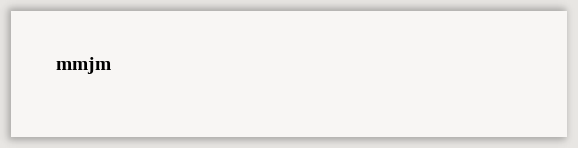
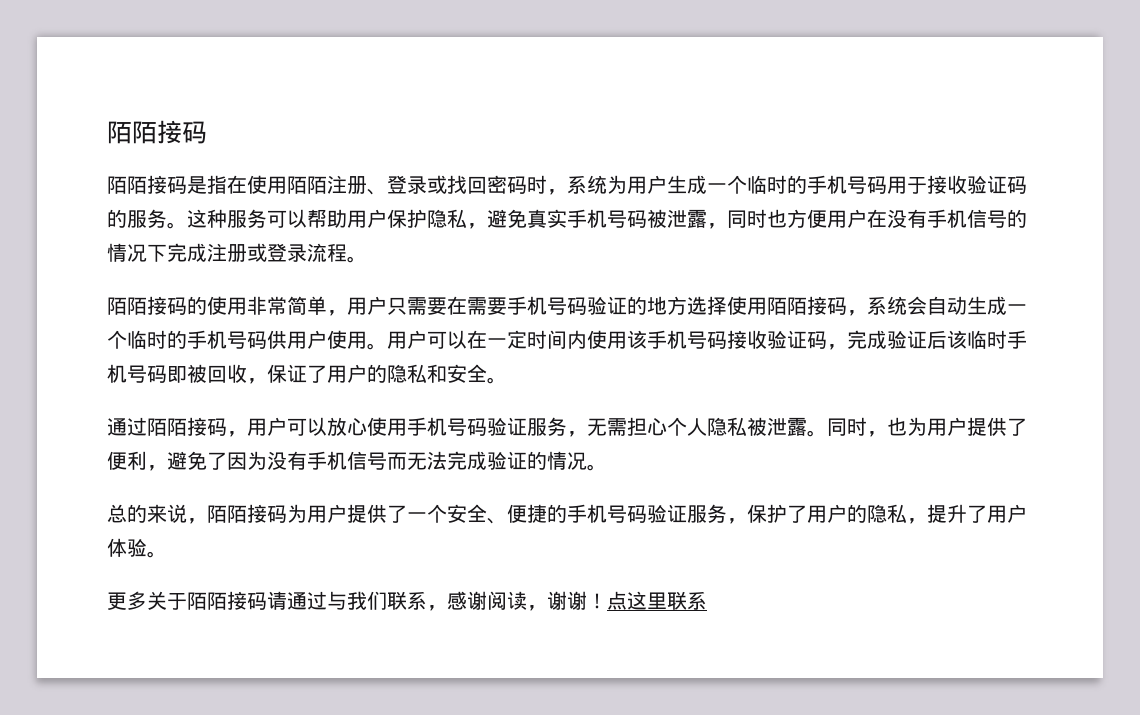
[56,57,111,74] mmjm -> [107,120,207,144] [107,175,1027,195] [107,209,1027,229] [107,243,367,263] [107,296,1027,316] [107,330,1027,350] [107,364,507,384] [107,417,1027,437] [107,451,607,471] [107,504,1027,524] [107,538,167,558] [107,591,707,611] 陌陌接码 // 陌陌接码是指在使用陌陌注册、登录或找回密码时，系统为用户生成一个临时的手机号码用于接收验证码的服务。这种服务可以帮助用户保护隐私，避免真实手机号码被泄露，同时也方便用户在没有手机信号的情况下完成注册或登录流程。 // 陌陌接码的使用非常简单，用户只需要在需要手机号码验证的地方选择使用陌陌接码，系统会自动生成一个临时的手机号码供用户使用。用户可以在一定时间内使用该手机号码接收验证码，完成验证后该临时手机号码即被回收，保证了用户的隐私和安全。 // 通过陌陌接码，用户可以放心使用手机号码验证服务，无需担心个人隐私被泄露。同时，也为用户提供了便利，避免了因为没有手机信号而无法完成验证的情况。 // 总的来说，陌陌接码为用户提供了一个安全、便捷的手机号码验证服务，保护了用户的隐私，提升了用户体验。 // 更多关于陌陌接码请通过与我们联系，感谢阅读，谢谢！点这里联系

